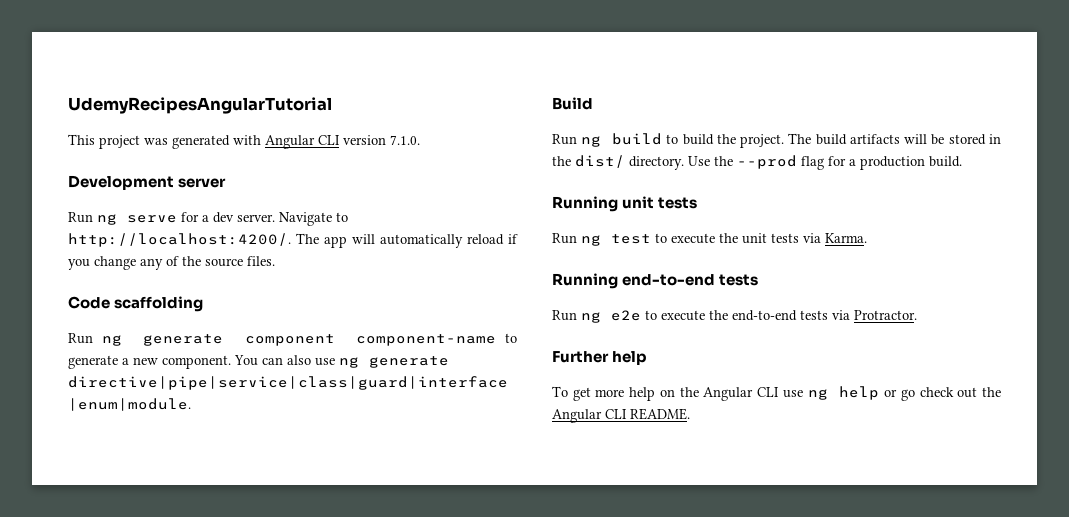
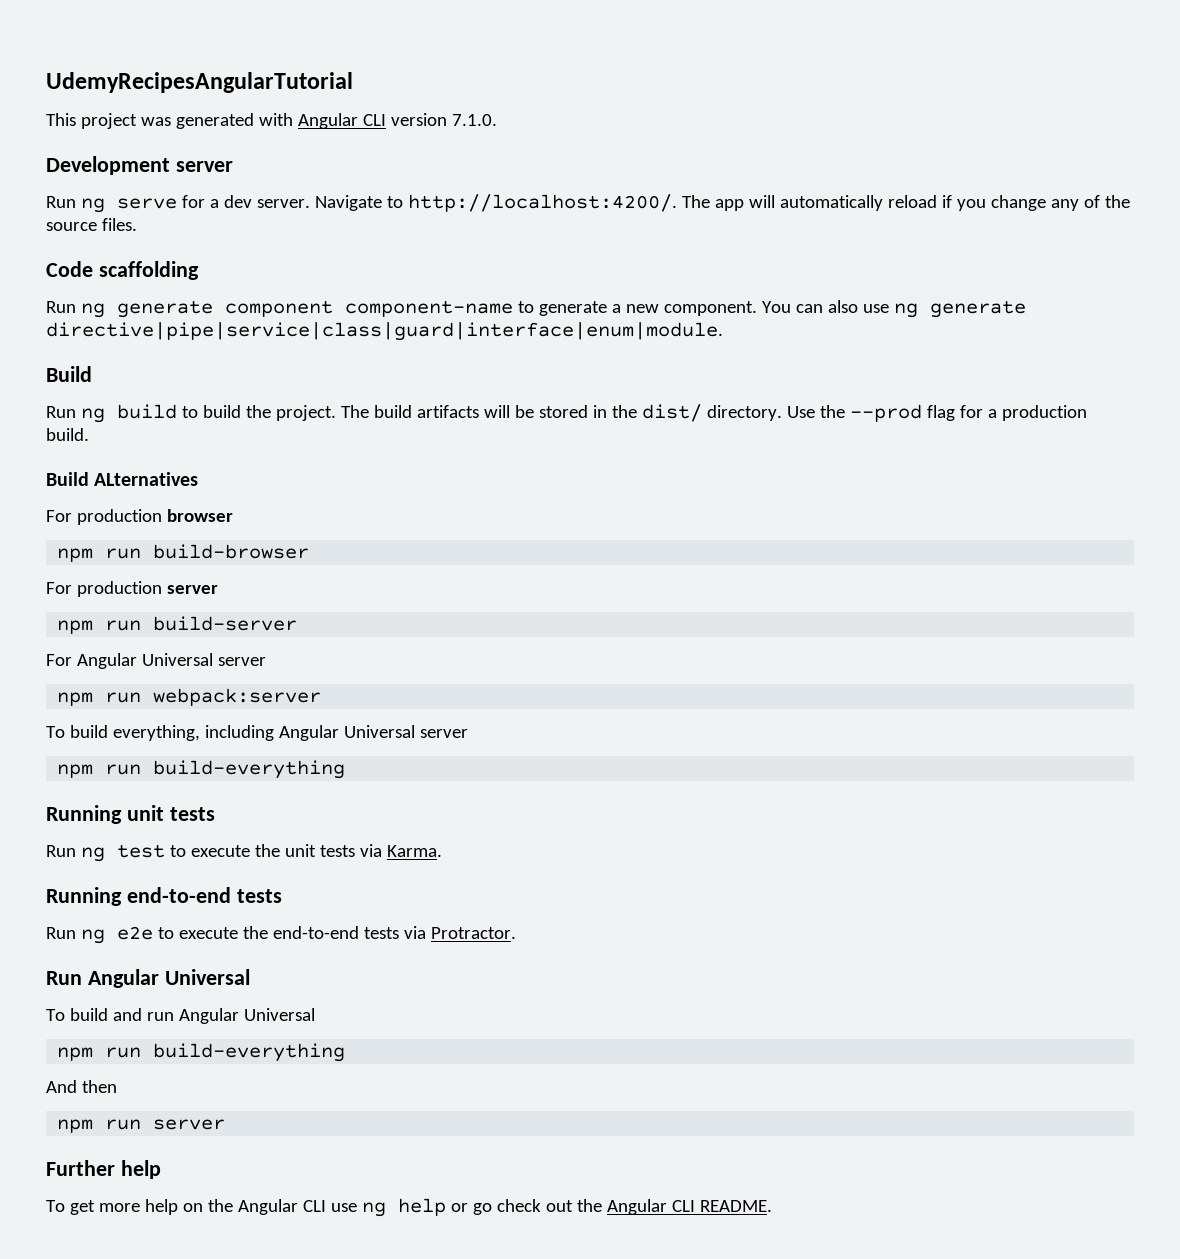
(962, 161) none -> [46,472,199,486] [46,509,233,525] [57,544,310,562] [46,581,218,597] [57,616,298,634] [46,653,266,669] [57,688,322,706] [46,725,468,741] [57,760,346,779] // Build ALternatives // For production browser // npm run build-browser // For production server // npm run build-server // For Angular Universal server // npm run webpack:server // To build everything, including Angular Universal server // npm run build-everything
(917, 315) none -> [46,969,250,988] [46,1008,315,1024] [57,1043,346,1062] [46,1080,117,1093] [57,1119,226,1133] // Run Angular Universal // To build and run Angular Universal // npm run build-everything // And then // npm run server

